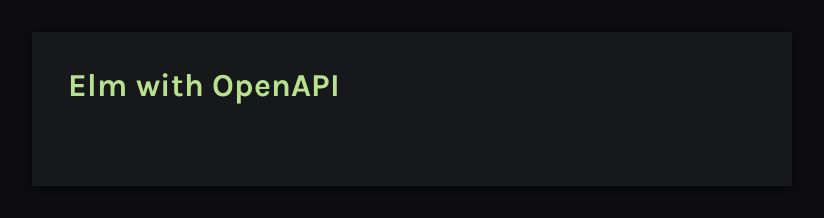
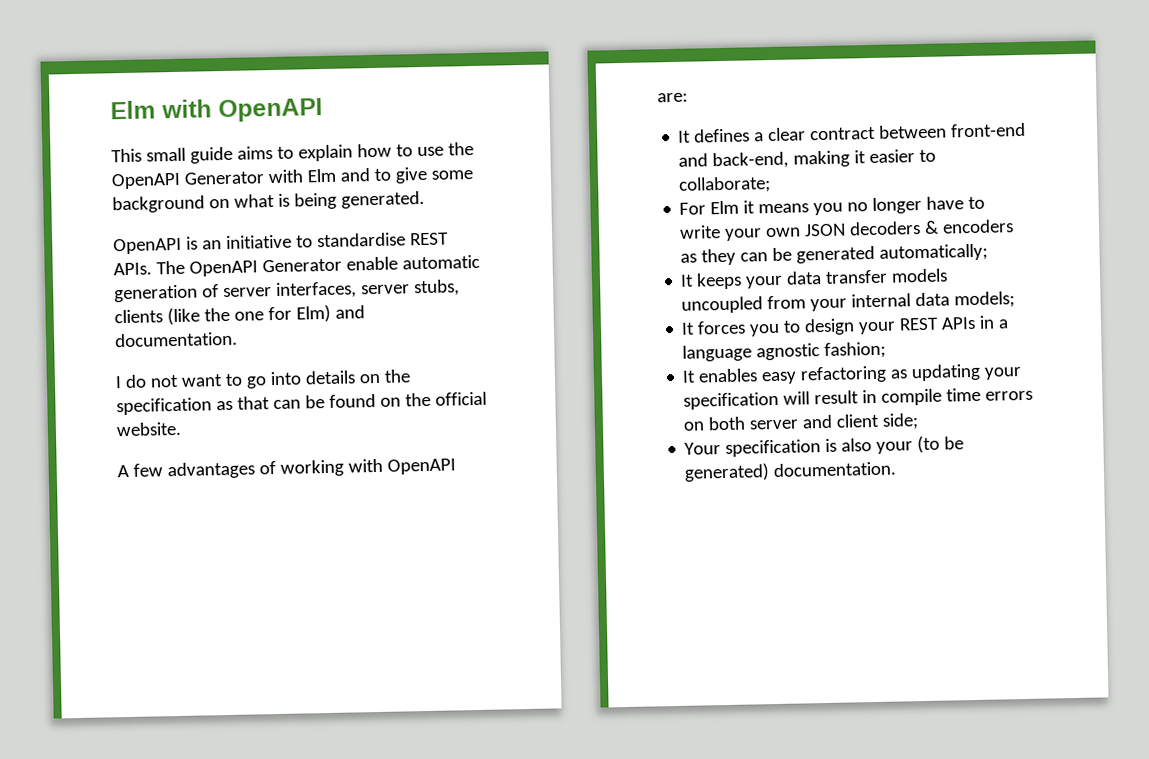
(341, 89) none -> [111,141,474,164] [111,166,473,190] [112,190,425,214] [113,232,449,255] [113,254,480,277] [114,279,460,303] [114,304,365,326] [114,331,238,348] [115,369,411,389] [116,391,487,416] [116,421,182,437] [117,458,456,480] [657,92,688,103] [678,122,1027,143] [678,149,937,170] [678,176,772,194] [679,196,986,216] [679,219,1015,241] [680,243,989,266] [680,268,949,290] [681,291,1016,314] [681,315,1010,337] [682,341,887,362] [682,363,1023,385] [683,387,1034,410] [683,413,920,431] [684,435,965,457] [684,461,897,482] // This small guide aims to explain how to use the OpenAPI Generator with Elm and to give some background on what is being generated. // OpenAPI is an initiative to standardise REST APIs. The OpenAPI Generator enable automatic generation of server interfaces, server stubs, clients (like the one for Elm) and documentation. // I do not want to go into details on the specification as that can be found on the official website. // A few advantages of working with OpenAPI are: // It defines a clear contract between front-end and back-end, making it easier to collaborate; // For Elm it means you no longer have to write your own JSON decoders & encoders as they can be generated automatically; // It keeps your data transfer models uncoupled from your internal data models; // It forces you to design your REST APIs in a language agnostic fashion; // It enables easy refactoring as updating your specification will result in compile time errors on both server and client side; // Your specification is also your (to be generated) documentation.

